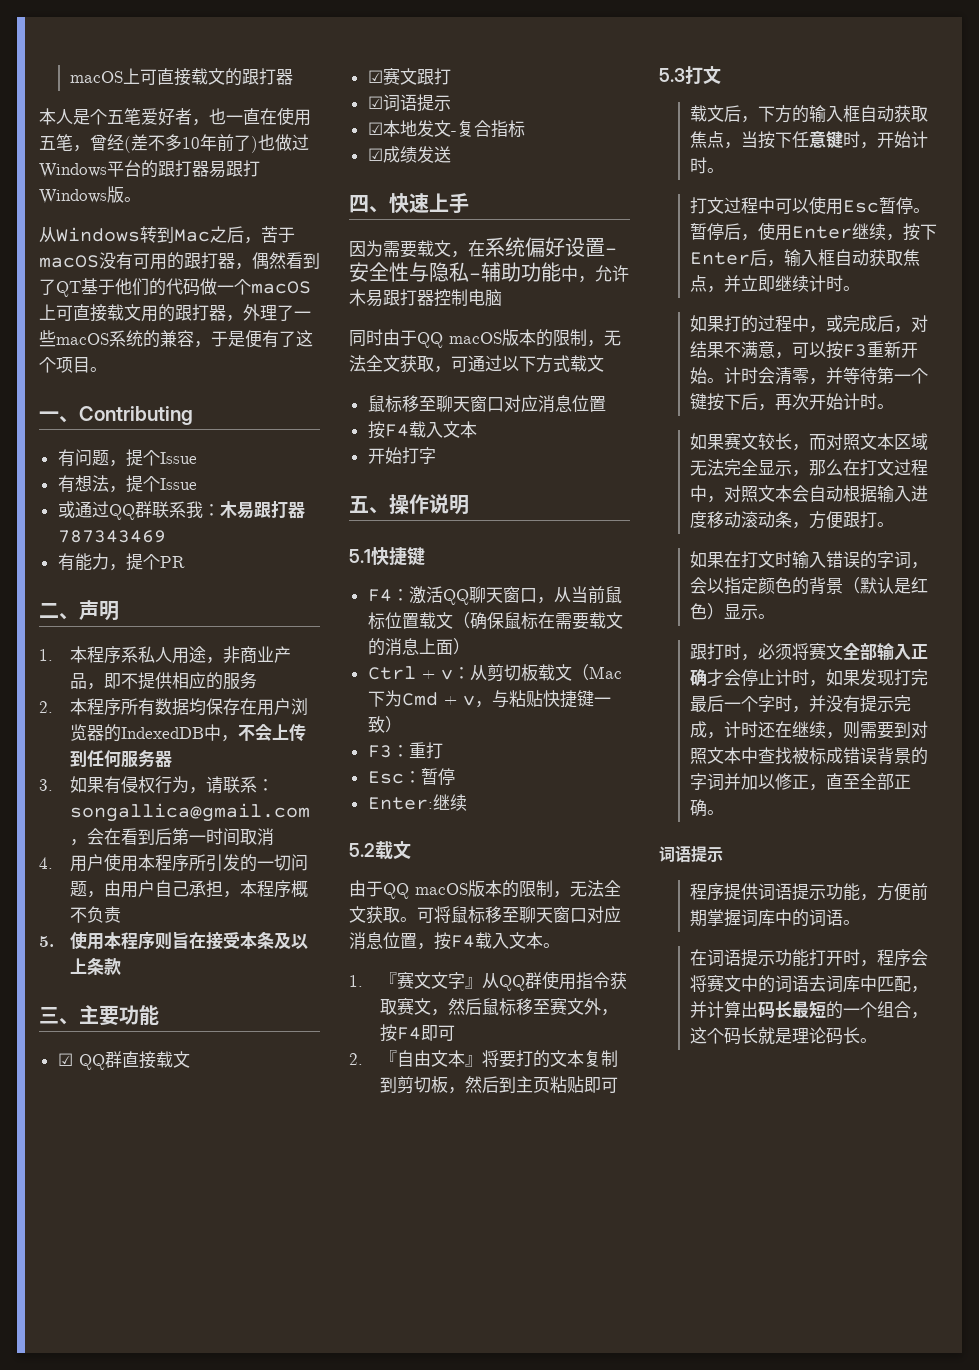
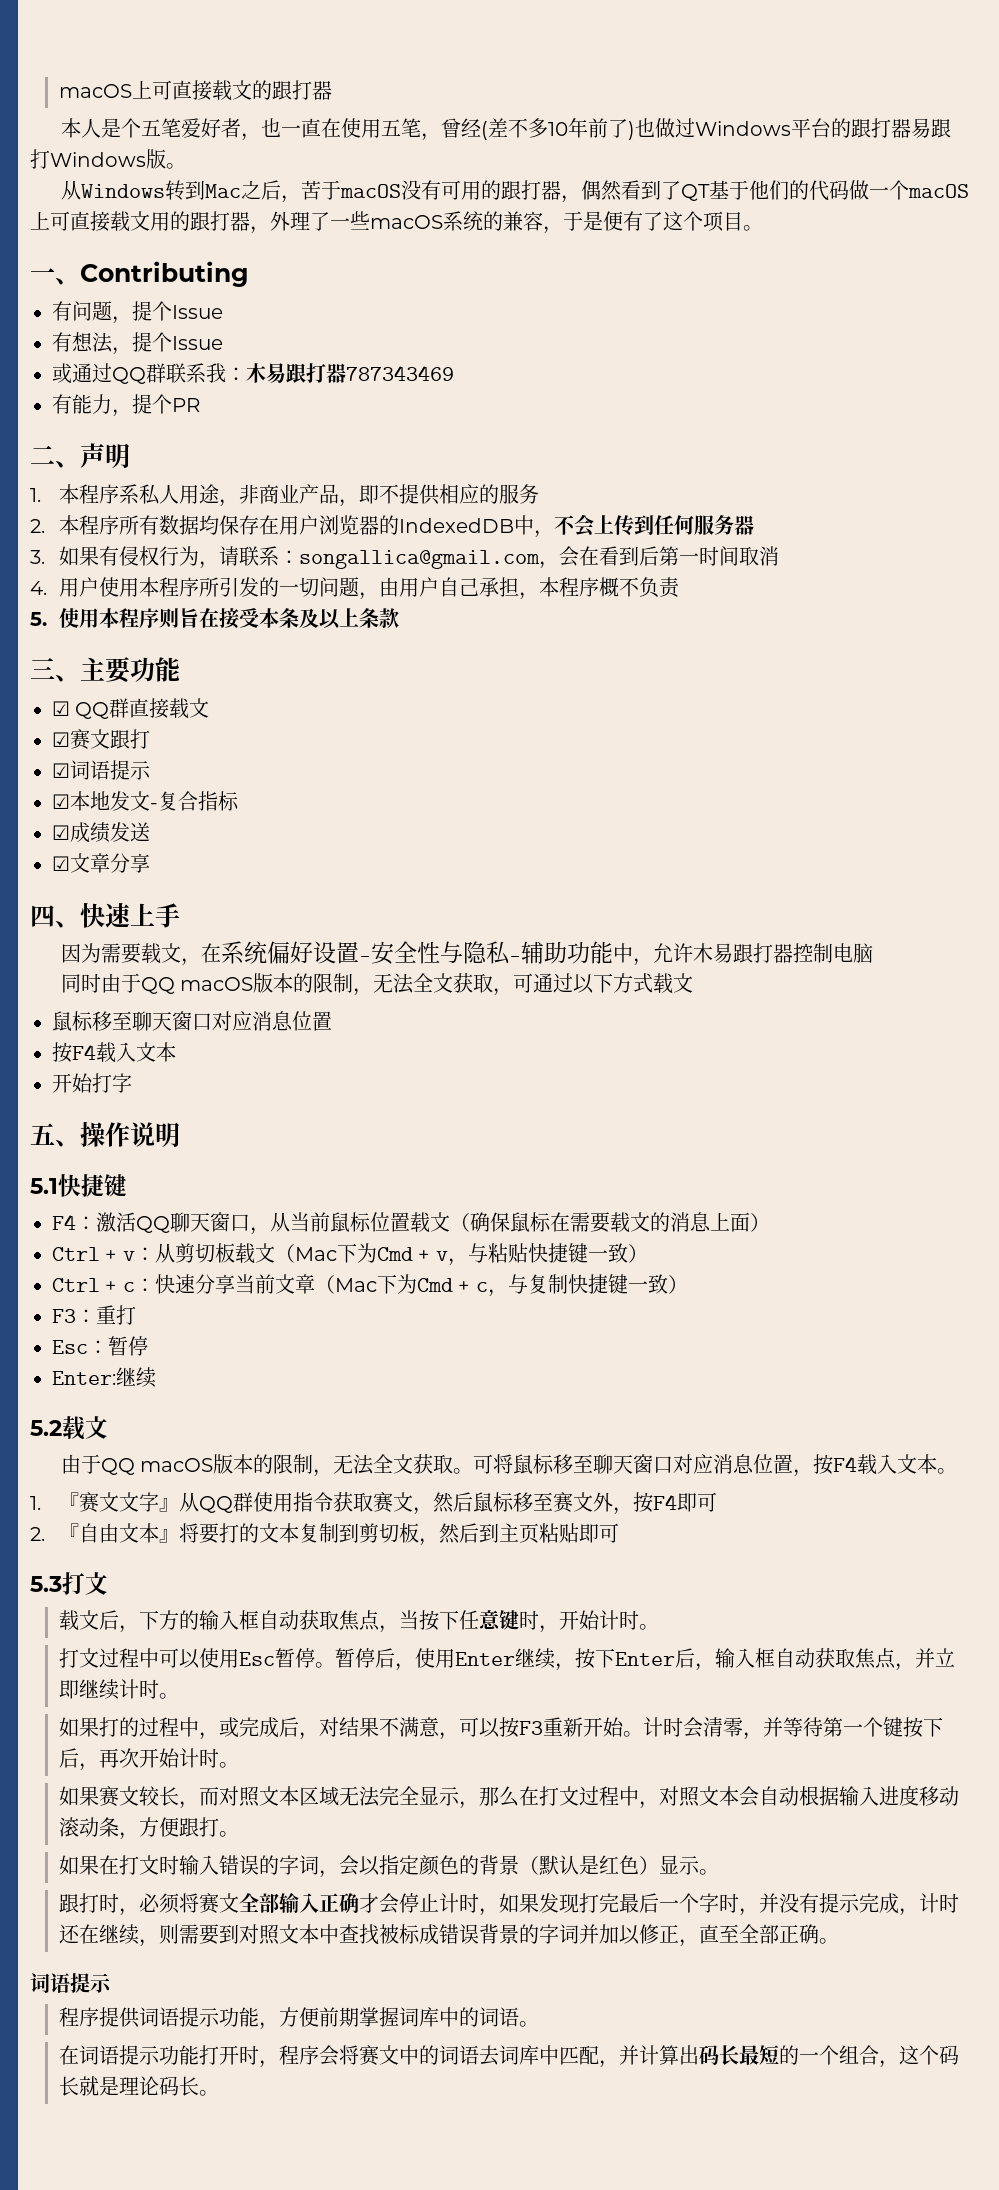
(451, 154) none -> [52,853,150,873] // ☑文章分享
(402, 724) none -> [52,1274,688,1297] // Ctrl + c：快速分享当前文章（Mac下为Cmd + c，与复制快捷键一致）

